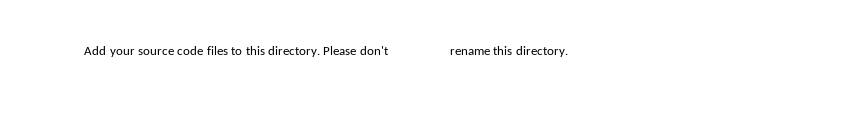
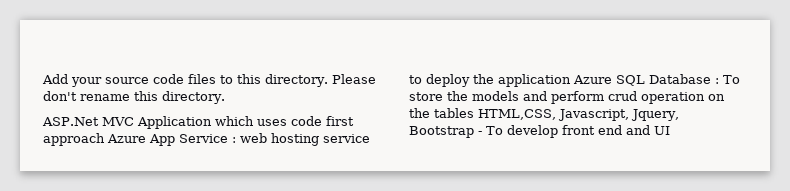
(568, 51) none -> [42,116,354,129] [43,133,370,146] [409,74,740,87] [409,91,725,104] [409,108,679,121] [409,125,670,138] // ASP.Net MVC Application which uses code first approach Azure App Service : web hosting service to deploy the application Azure SQL Database : To store the models and perform crud operation on the tables HTML,CSS, Javascript, Jquery, Bootstrap - To develop front end and UI

